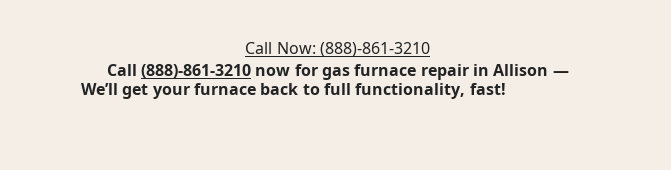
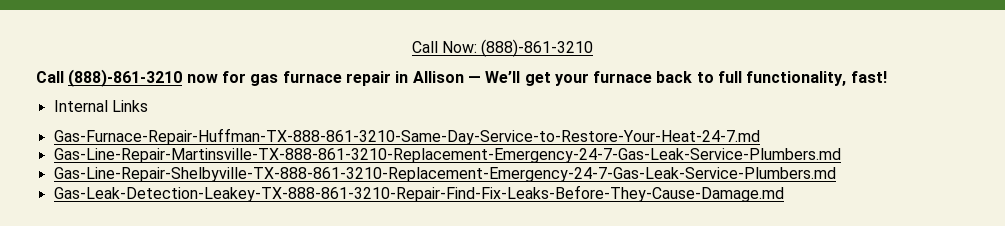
(506, 89) none -> [53,100,148,112] [53,128,760,145] [53,148,841,163] [53,167,836,182] [53,185,784,202] // Internal Links // Gas-Furnace-Repair-Huffman-TX-888-861-3210-Same-Day-Service-to-Restore-Your-Heat-24-7.md // Gas-Line-Repair-Martinsville-TX-888-861-3210-Replacement-Emergency-24-7-Gas-Leak-Service-Plumbers.md // Gas-Line-Repair-Shelbyville-TX-888-861-3210-Replacement-Emergency-24-7-Gas-Leak-Service-Plumbers.md // Gas-Leak-Detection-Leakey-TX-888-861-3210-Repair-Find-Fix-Leaks-Before-They-Cause-Damage.md

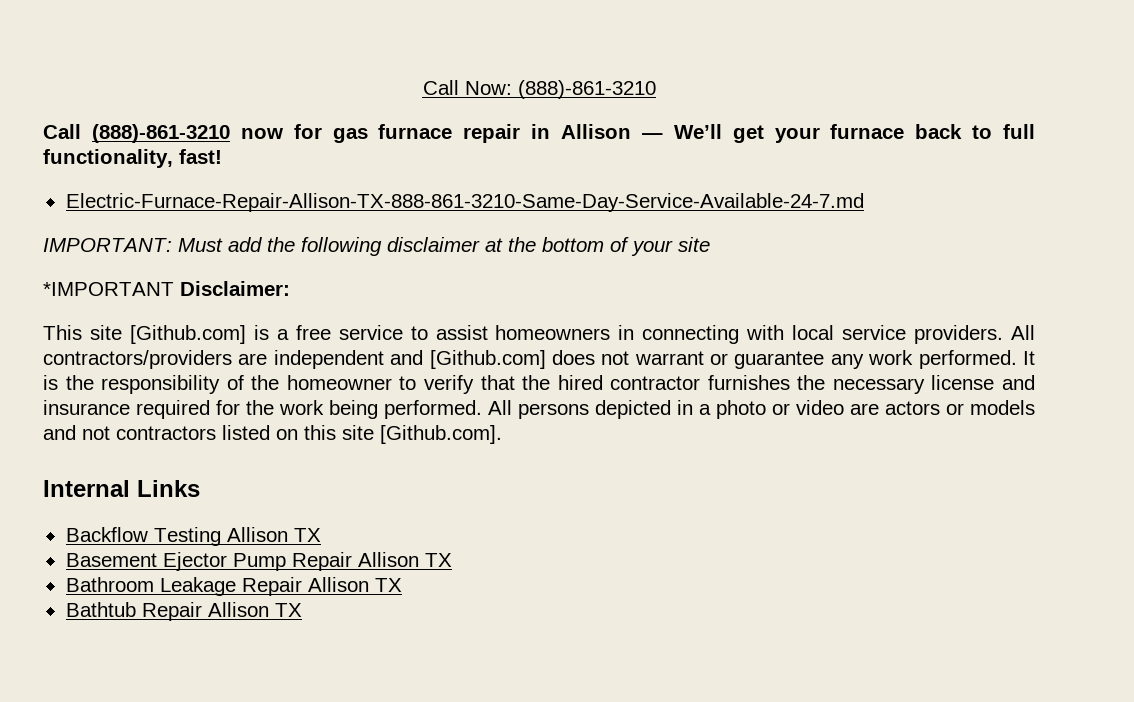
[53,100,148,112] [53,128,760,145] [53,148,841,163] [53,167,836,182] [53,185,784,202] Internal Links // Gas-Furnace-Repair-Huffman-TX-888-861-3210-Same-Day-Service-to-Restore-Your-Heat-24-7.md // Gas-Line-Repair-Martinsville-TX-888-861-3210-Replacement-Emergency-24-7-Gas-Leak-Service-Plumbers.md // Gas-Line-Repair-Shelbyville-TX-888-861-3210-Replacement-Emergency-24-7-Gas-Leak-Service-Plumbers.md // Gas-Leak-Detection-Leakey-TX-888-861-3210-Repair-Find-Fix-Leaks-Before-They-Cause-Damage.md -> [65,193,864,212] [43,237,710,256] [43,281,290,296] [43,325,1035,344] [43,350,1035,369] [43,375,1035,394] [43,400,1035,419] [43,425,502,444] [43,480,200,497] [65,527,321,546] [65,552,452,571] [65,577,402,596] [65,602,302,621] Electric-Furnace-Repair-Allison-TX-888-861-3210-Same-Day-Service-Available-24-7.md // IMPORTANT: Must add the following disclaimer at the bottom of your site // *IMPORTANT Disclaimer: // This site [Github.com] is a free service to assist homeowners in connecting with local service providers. All contractors/providers are independent and [Github.com] does not warrant or guarantee any work performed. It is the responsibility of the homeowner to verify that the hired contractor furnishes the necessary license and insurance required for the work being performed. All persons depicted in a photo or video are actors or models and not contractors listed on this site [Github.com]. // Internal Links // Backflow Testing Allison TX // Basement Ejector Pump Repair Allison TX // Bathroom Leakage Repair Allison TX // Bathtub Repair Allison TX

